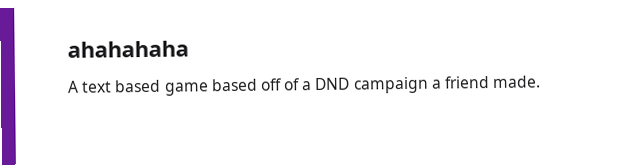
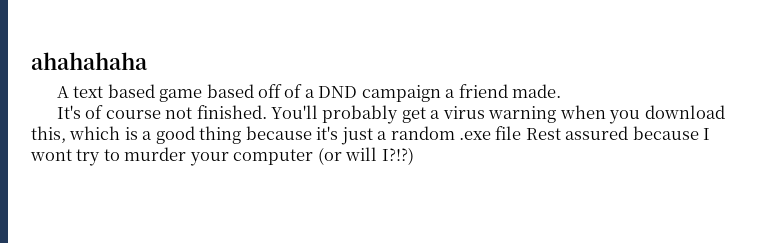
(542, 81) none -> [56,105,725,124] [31,126,711,145] [30,147,414,166] // It's of course not finished. You'll probably get a virus warning when you download this, which is a good thing because it's just a random .exe file Rest assured because I wont try to murder your computer (or will I?!?)

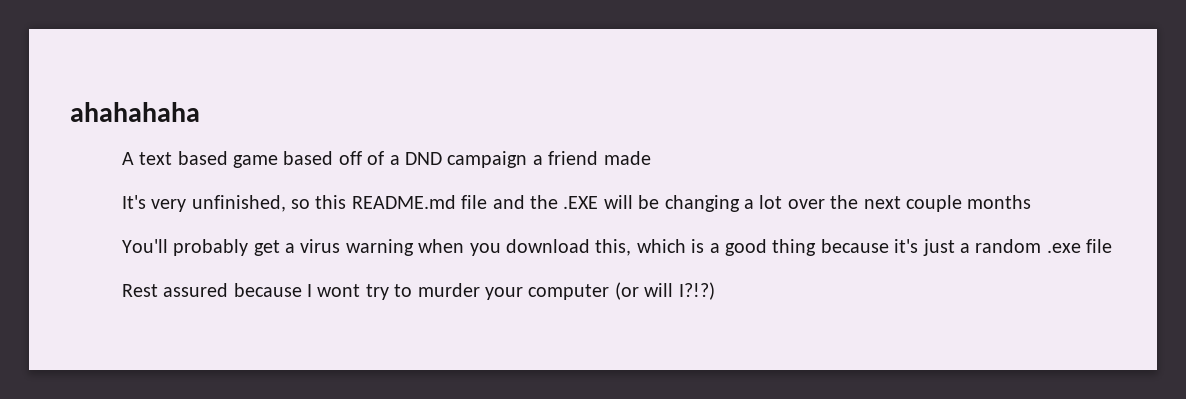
[512,84,562,98] made. -> [603,151,651,165] made
[85,105,267,119] of course not finished. -> [151,195,1032,212] very unfinished, so this README.md file and the .EXE will be changing a lot over the next couple months //
(522, 133) none -> (1113, 246) //

